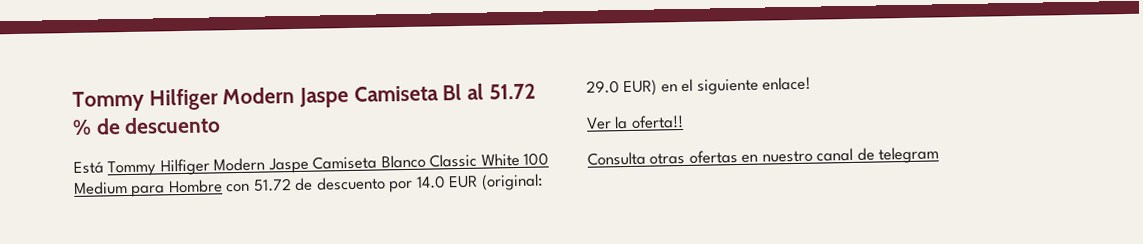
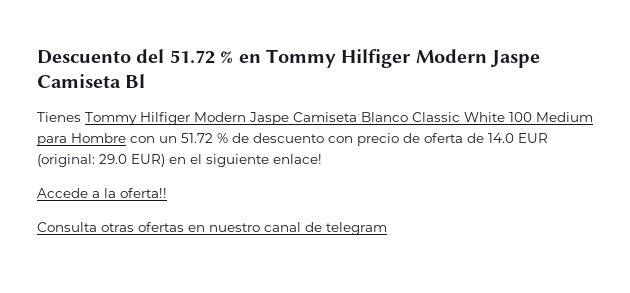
(72, 101) none -> [37,49,261,64] Descuento del 51.72 % en
[467,83,536,100] [72,116,222,135] [73,161,104,174] al 51.72 % de descuento // Está -> [37,112,81,122] // Tienes
[252,176,414,193] 51.72 de descuento por -> [159,133,484,146] un 51.72 % de descuento con precio de oferta de
[586,117,612,130] Ver -> [37,188,100,198] Accede a

